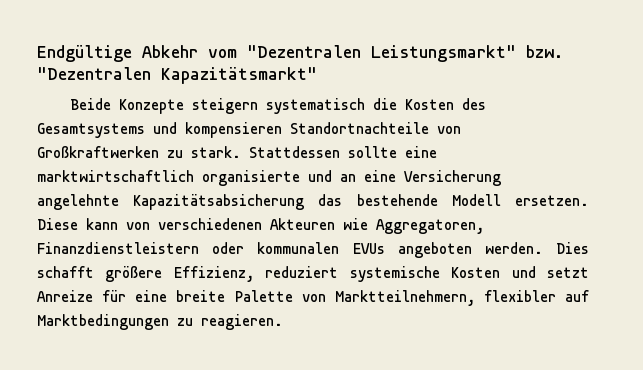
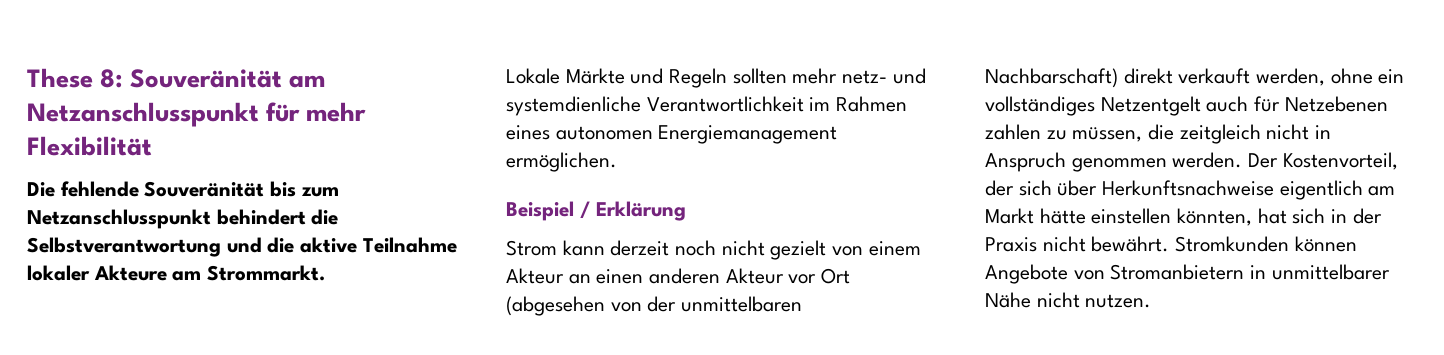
[37,45,563,62] [37,67,317,84] [70,98,487,114] [37,122,461,138] [37,146,437,158] [37,170,501,186] [37,194,589,210] [37,218,484,234] [37,242,589,258] [37,266,589,282] [37,290,589,306] [37,314,283,330] Endgültige Abkehr vom "Dezentralen Leistungsmarkt" bzw. "Dezentralen Kapazitätsmarkt" // Beide Konzepte steigern systematisch die Kosten des Gesamtsystems und kompensieren Standortnachteile von Großkraftwerken zu stark. Stattdessen sollte eine marktwirtschaftlich organisierte und an eine Versicherung angelehnte Kapazitätsabsicherung das bestehende Modell ersetzen. Diese kann von verschiedenen Akteuren wie Aggregatoren, Finanzdienstleistern oder kommunalen EVUs angeboten werden. Dies schafft größere Effizienz, reduziert systemische Kosten und setzt Anreize für eine breite Palette von Marktteilnehmern, flexibler auf Marktbedingungen zu reagieren. -> [27,68,326,88] [27,102,367,127] [27,136,152,156] [27,181,339,197] [27,209,339,229] [27,237,457,257] [27,265,326,281] [506,68,926,88] [506,96,908,116] [506,125,838,144] [506,152,617,172] [506,201,686,221] [506,240,921,260] [506,268,851,284] [506,296,803,316] [985,68,1405,88] [985,96,1388,116] [985,124,1332,144] [985,152,1398,172] [985,180,1396,200] [985,208,1382,226] [985,236,1357,252] [985,264,1390,284] [985,292,1152,308] These 8: Souveränität am Netzanschlusspunkt für mehr Flexibilität // Die fehlende Souveränität bis zum Netzanschlusspunkt behindert die Selbstverantwortung und die aktive Teilnahme lokaler Akteure am Strommarkt. // Lokale Märkte und Regeln sollten mehr netz- und systemdienliche Verantwortlichkeit im Rahmen eines autonomen Energiemanagement ermöglichen. // Beispiel / Erklärung // Strom kann derzeit noch nicht gezielt von einem Akteur an einen anderen Akteur vor Ort (abgesehen von der unmittelbaren Nachbarschaft) direkt verkauft werden, ohne ein vollständiges Netzentgelt auch für Netzebenen zahlen zu müssen, die zeitgleich nicht in Anspruch genommen werden. Der Kostenvorteil, der sich über Herkunftsnachweise eigentlich am Markt hätte einstellen könnten, hat sich in der Praxis nicht bewährt. Stromkunden können Angebote von Stromanbietern in unmittelbarer Nähe nicht nutzen.

